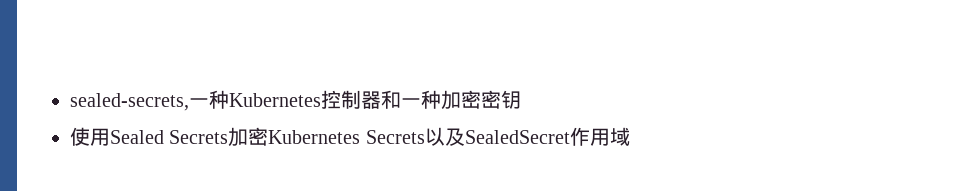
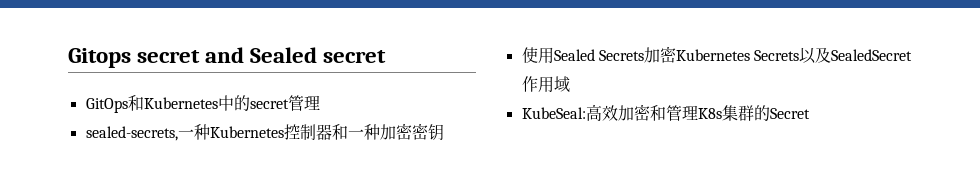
(70, 102) none -> [68,47,387,68] [85,95,320,113] Gitops secret and Sealed secret // GitOps和Kubernetes中的secret管理 //
(630, 136) none -> [521,104,810,121] // KubeSeal:高效加密和管理K8s集群的Secret

